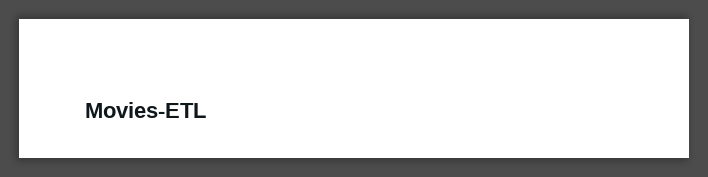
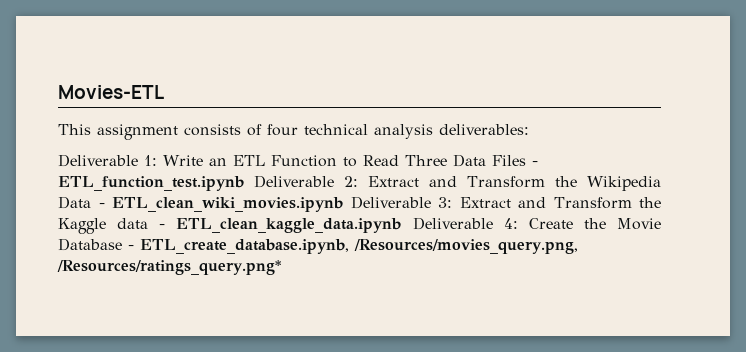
(206, 110) none -> [58,124,529,140] [58,154,538,167] [58,175,661,191] [58,196,661,212] [58,217,661,234] [58,238,578,254] [57,260,281,275] // This assignment consists of four technical analysis deliverables: // Deliverable 1: Write an ETL Function to Read Three Data Files - ETL_function_test.ipynb Deliverable 2: Extract and Transform the Wikipedia Data - ETL_clean_wiki_movies.ipynb Deliverable 3: Extract and Transform the Kaggle data - ETL_clean_kaggle_data.ipynb Deliverable 4: Create the Movie Database - ETL_create_database.ipynb, /Resources/movies_query.png, /Resources/ratings_query.png*

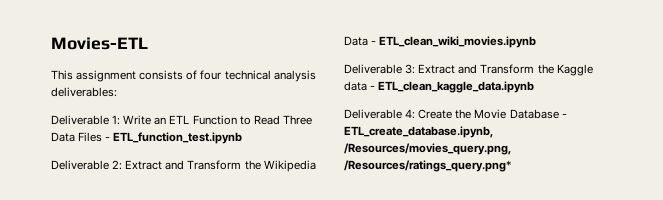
(244, 183) none -> (243, 138) //
(344, 204) none -> (537, 42) //
(402, 225) none -> (535, 87) //

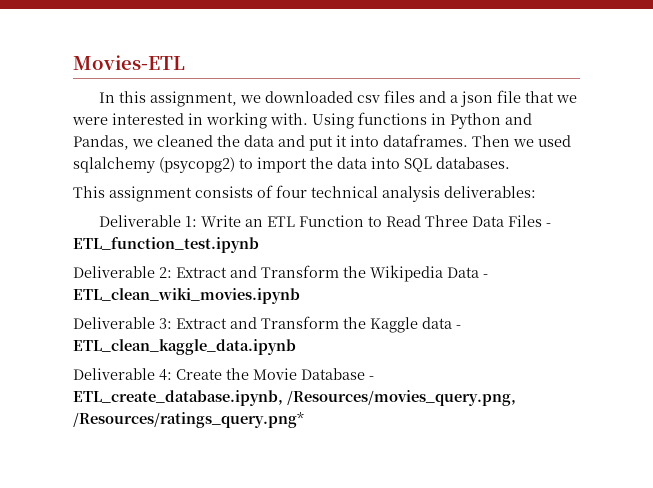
(148, 43) none -> [98,90,577,107] [72,112,532,129] [73,134,571,151] [73,157,510,173] // In this assignment, we downloaded csv files and a json file that we were interested in working with. Using functions in Python and Pandas, we cleaned the data and put it into dataframes. Then we used sqlalchemy (psycopg2) to import the data into SQL databases.

